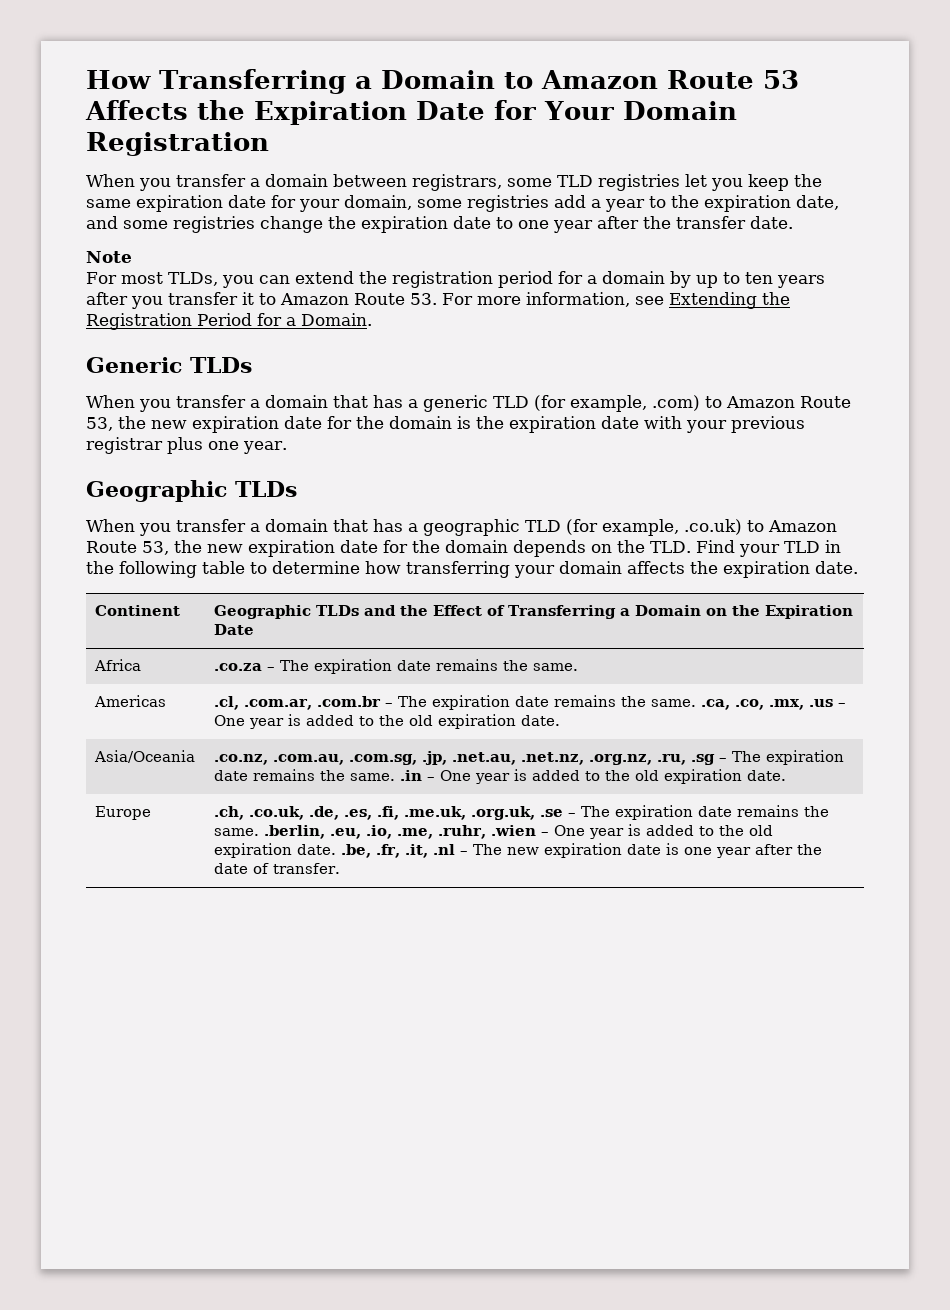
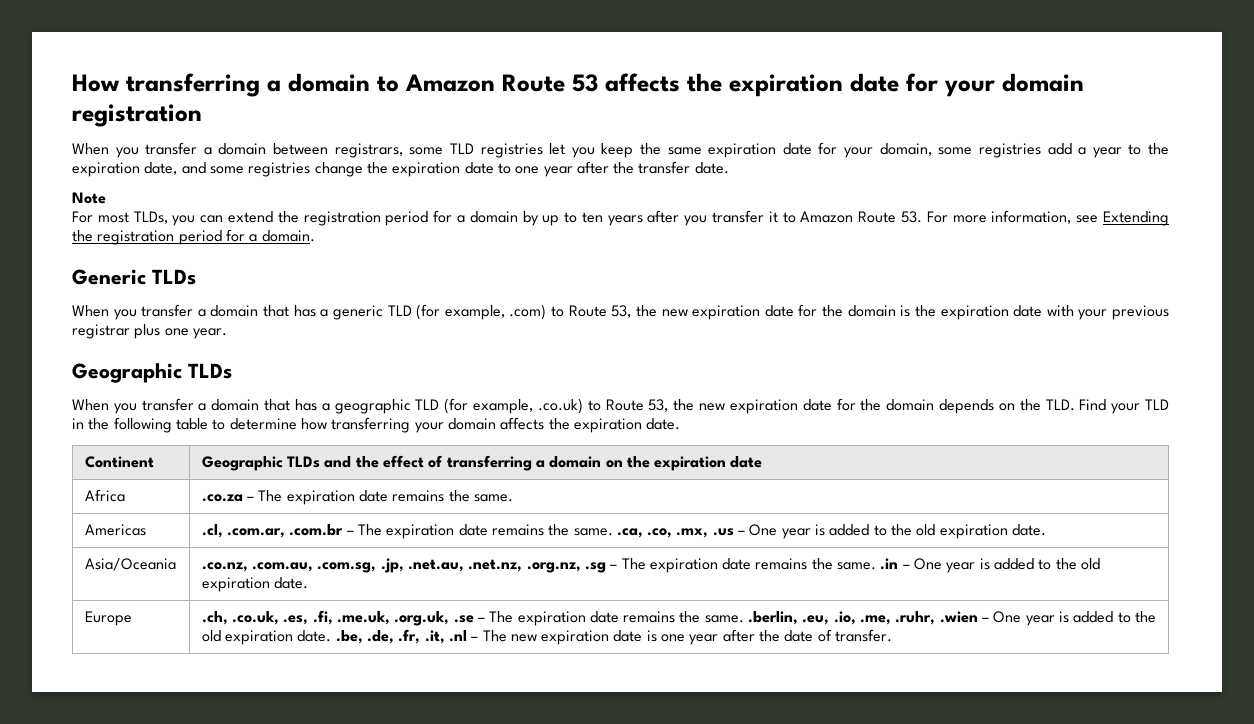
[159,69,495,94] Transferring a Domain -> [126,73,370,97] transferring a domain
[85,100,737,125] [86,132,269,156] Affects the Expiration Date for Your Domain Registration -> [605,73,1084,97] [72,104,202,127] affects the expiration date for your domain registration
[86,313,372,330] Registration Period for a Domain. -> [97,229,315,245] registration period for a domain.
[726,396,795,408] Amazon -> (565, 311) none
[768,520,837,532] Amazon -> (601, 405) none
[433,605,854,619] [214,624,255,635] Effect of Transferring a Domain on the Expiration Date -> [382,455,763,471] effect of transferring a domain on the expiration date
[657,754,687,765] .ru, -> (581, 567) none
[309,806,340,820] .de, -> (279, 618) none
(372, 851) none -> [366,630,394,644] .de,

